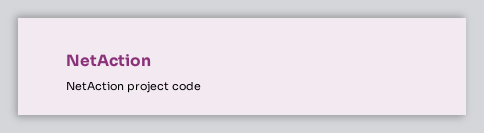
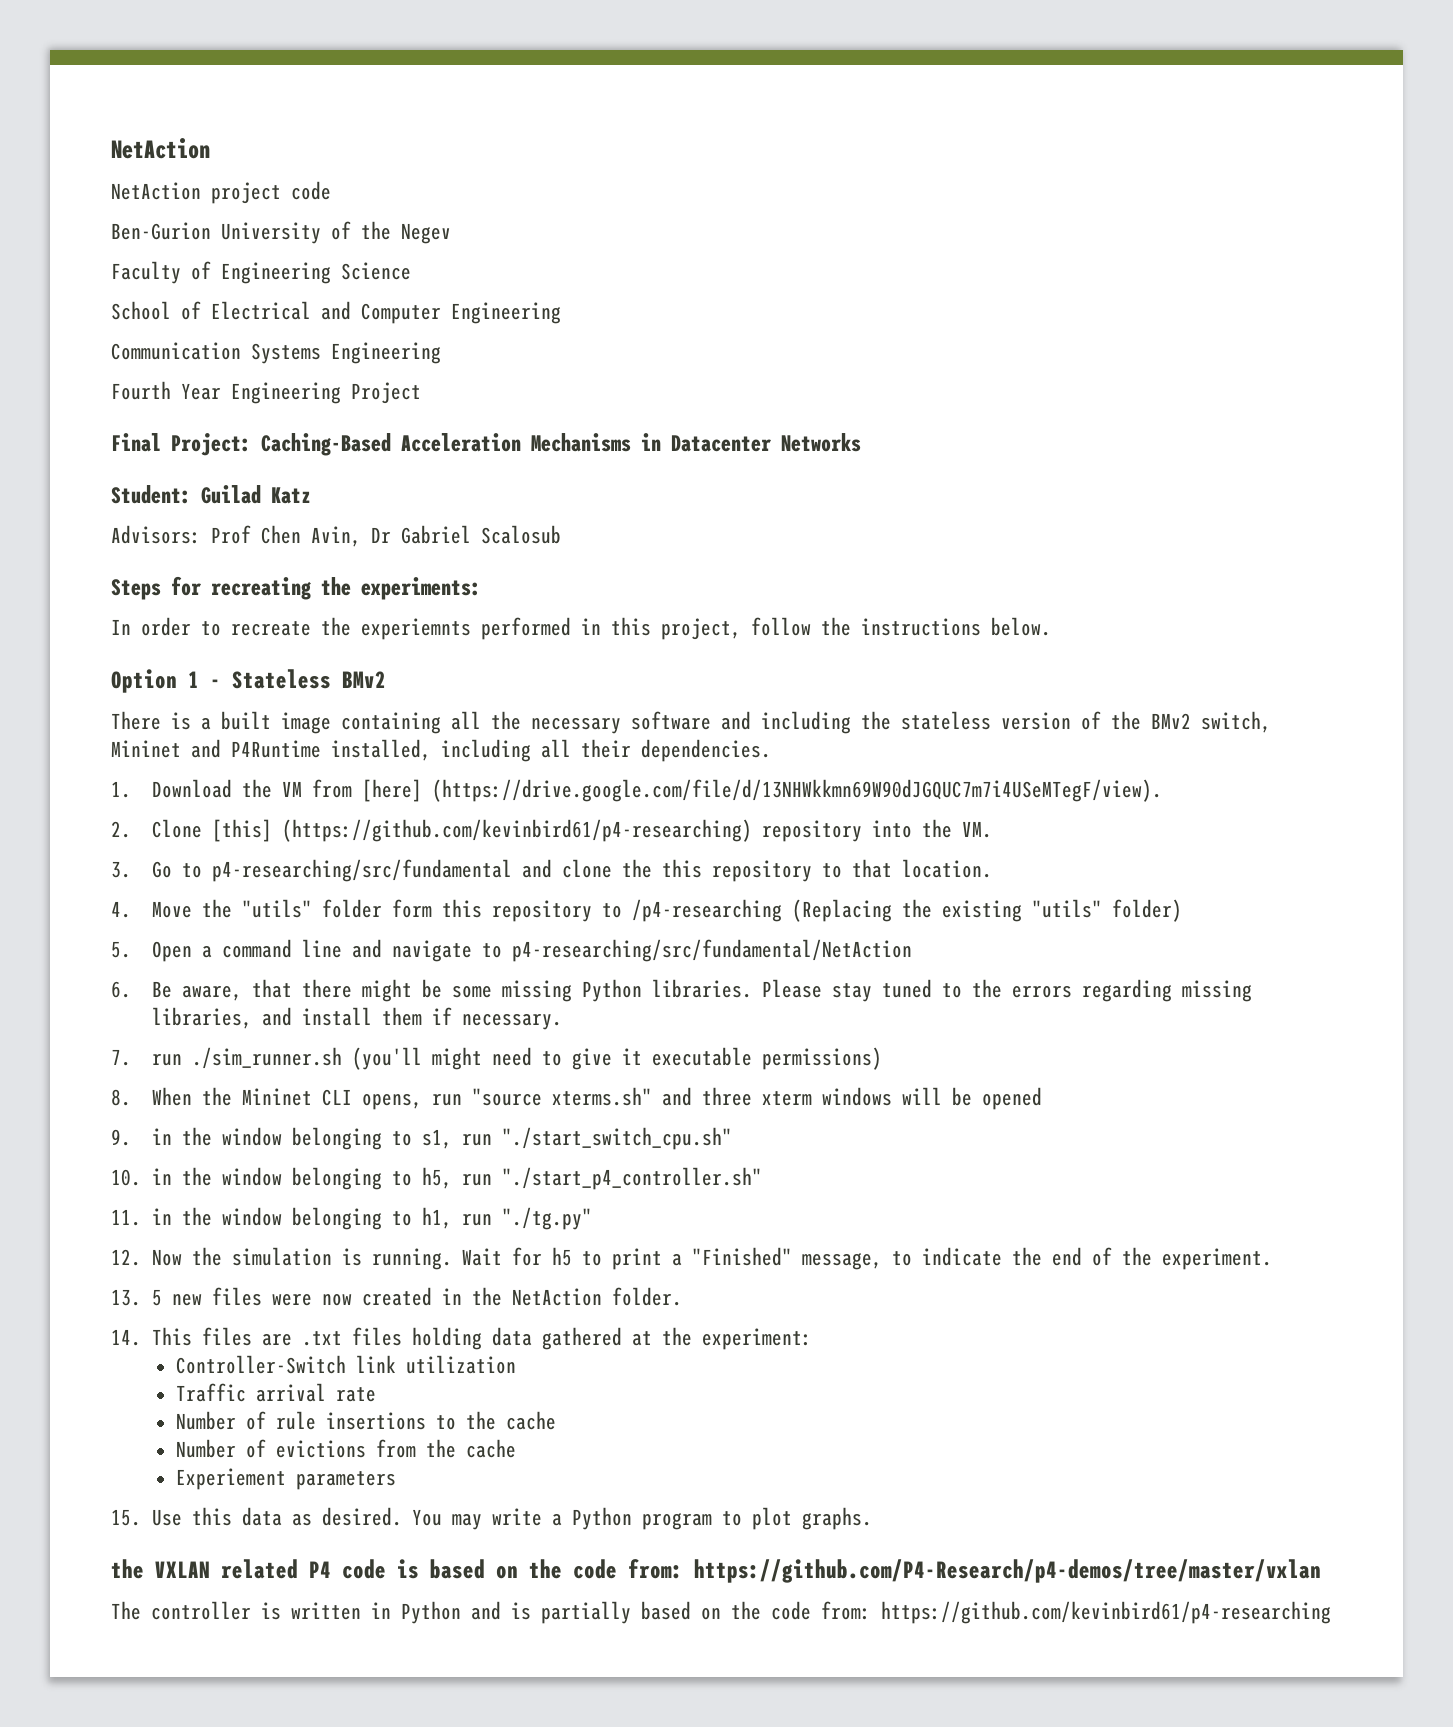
(201, 86) none -> [111,221,451,244] [111,261,411,284] [111,301,561,324] [111,342,441,364] [111,381,421,404] [111,433,861,456] [111,485,311,504] [111,525,561,547] [111,576,481,600] [111,617,1051,640] [111,669,386,693] [111,711,1271,734] [111,739,771,762] [111,779,1163,802] [111,819,993,842] [111,859,993,882] [111,899,1183,922] [111,939,913,962] [111,979,1253,1002] [152,1007,563,1030] [111,1047,883,1070] [111,1087,1043,1110] [111,1127,733,1150] [111,1167,763,1190] [111,1207,593,1230] [111,1247,1273,1270] [111,1287,683,1306] [111,1327,813,1350] [175,1355,516,1374] [175,1383,376,1402] [175,1411,556,1430] [175,1439,516,1458] [175,1468,396,1490] [111,1507,873,1530] [111,1559,1321,1583] [111,1601,1331,1624] // Ben-Gurion University of the Negev // Faculty of Engineering Science // School of Electrical and Computer Engineering // Communication Systems Engineering // Fourth Year Engineering Project // Final Project: Caching-Based Acceleration Mechanisms in Datacenter Networks // Student: Guilad Katz // Advisors: Prof Chen Avin, Dr Gabriel Scalosub // Steps for recreating the experiments: // In order to recreate the experiemnts performed in this project, follow the instructions below. // Option 1 - Stateless BMv2 // There is a built image containing all the necessary software and including the stateless version of the BMv2 switch, Mininet and P4Runtime installed, including all their dependencies. // 1. Download the VM from [here] (https://drive.google.com/file/d/13NHWkkmn69W90dJGQUC7m7i4USeMTegF/view). // 2. Clone [this] (https://github.com/kevinbird61/p4-researching) repository into the VM. // 3. Go to p4-researching/src/fundamental and clone the this repository to that location. // 4. Move the "utils" folder form this repository to /p4-researching (Replacing the existing "utils" folder) // 5. Open a command line and navigate to p4-researching/src/fundamental/NetAction // 6. Be aware, that there might be some missing Python libraries. Please stay tuned to the errors regarding missing libraries, and install them if necessary. // 7. run ./sim_runner.sh (you'll might need to give it executable permissions) // 8. When the Mininet CLI opens, run "source xterms.sh" and three xterm windows will be opened // 9. in the window belonging to s1, run "./start_switch_cpu.sh" // 10. in the window belonging to h5, run "./start_p4_controller.sh" // 11. in the window belonging to h1, run "./tg.py" // 12. Now the simulation is running. Wait for h5 to print a "Finished" message, to indicate the end of the experiment. // 13. 5 new files were now created in the NetAction folder. // 14. This files are .txt files holding data gathered at the experiment: // Controller-Switch link utilization // Traffic arrival rate // Number of rule insertions to the cache // Number of evictions from the cache // Experiement parameters // 15. Use this data as desired. You may write a Python program to plot graphs. // the VXLAN related P4 code is based on the code from: https://github.com/P4-Research/p4-demos/tree/master/vxlan // The controller is written in Python and is partially based on the code from: https://github.com/kevinbird61/p4-researching

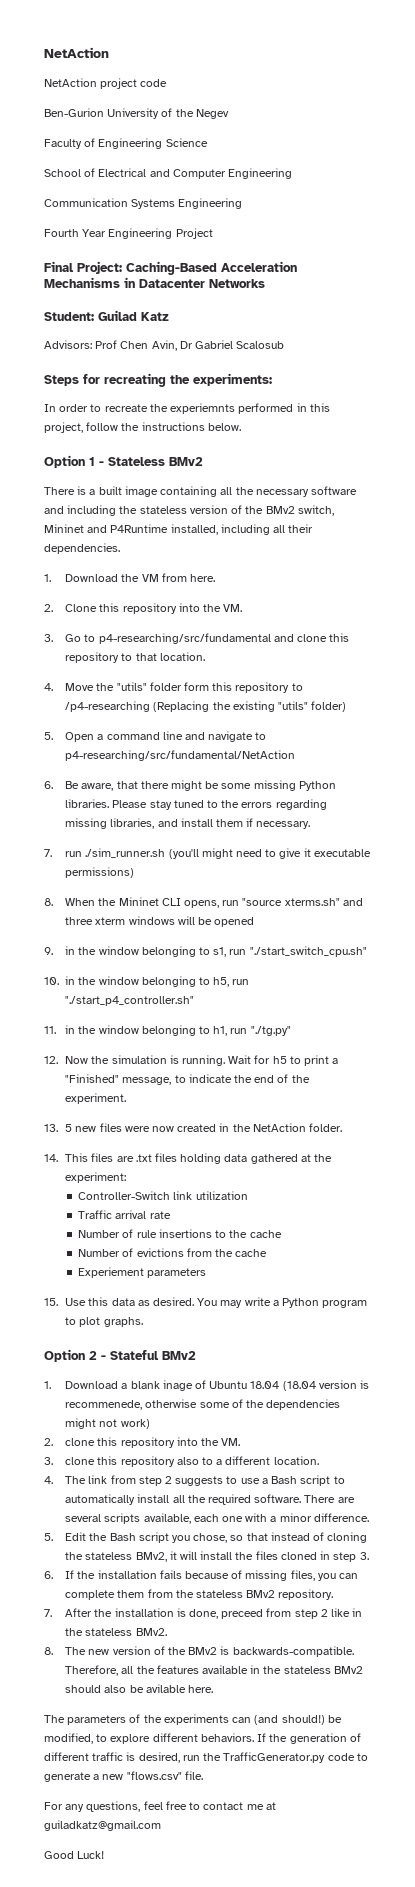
[362,779,1163,802] [here] (https://drive.google.com/file/d/13NHWkkmn69W90dJGQUC7m7i4USeMTegF/view). -> [189,574,215,582] here.
[212,819,753,842] [this] (https://github.com/kevinbird61/p4-researching) -> [99,603,120,612] this
[622,859,653,878] the -> (327, 638) none
[111,1559,1321,1583] [111,1601,1331,1624] the VXLAN related P4 code is based on the code from: https://github.com/P4-Research/p4-demos/tree/master/vxlan // The controller is written in Python and is partially based on the code from: https://github.com/kevinbird61/p4-researching -> [44,1349,196,1362] [44,1380,370,1391] [65,1399,341,1410] [65,1418,150,1429] [44,1437,241,1448] [44,1456,319,1467] [44,1475,345,1486] [65,1494,355,1505] [65,1513,369,1524] [44,1532,368,1543] [65,1551,369,1562] [44,1570,359,1581] [65,1589,334,1600] [44,1608,363,1619] [65,1628,167,1636] [44,1646,354,1657] [65,1665,363,1676] [65,1684,213,1693] [44,1714,342,1725] [44,1733,361,1744] [44,1752,368,1763] [44,1771,203,1782] [44,1801,276,1812] [44,1820,161,1831] [44,1851,105,1859] Option 2 - Stateful BMv2 // 1. Download a blank inage of Ubuntu 18.04 (18.04 version is recommenede, otherwise some of the dependencies might not work) // 2. clone this repository into the VM. // 3. clone this repository also to a different location. // 4. The link from step 2 suggests to use a Bash script to automatically install all the required software. There are several scripts available, each one with a minor difference. // 5. Edit the Bash script you chose, so that instead of cloning the stateless BMv2, it will install the files cloned in step 3. // 6. If the installation fails because of missing files, you can complete them from the stateless BMv2 repository. // 7. After the installation is done, preceed from step 2 like in the stateless BMv2. // 8. The new version of the BMv2 is backwards-compatible. Therefore, all the features available in the stateless BMv2 should also be avilable here. // The parameters of the experiments can (and should!) be modified, to explore different behaviors. If the generation of different traffic is desired, run the TrafficGenerator.py code to generate a new "flows.csv" file. // For any questions, feel free to contact me at guiladkatz@gmail.com // Good Luck!

